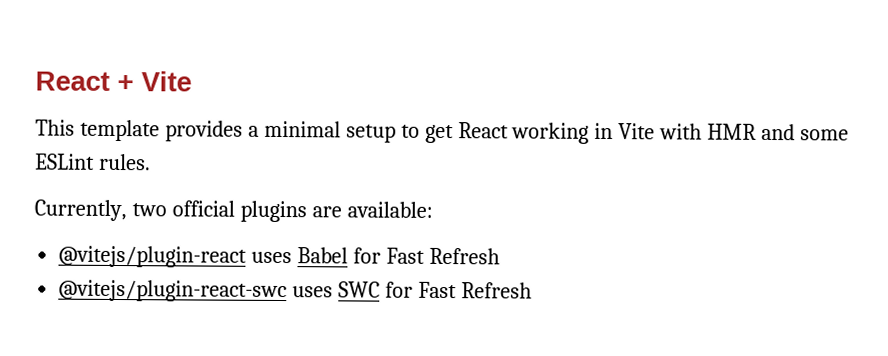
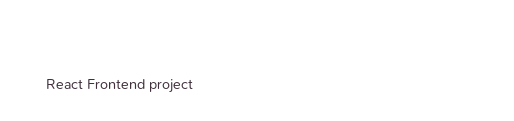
[35,71,192,92] [35,119,850,144] [35,153,151,171] [34,199,433,223] [58,245,500,268] [58,279,532,303] React + Vite // This template provides a minimal setup to get React working in Vite with HMR and some ESLint rules. // Currently, two official plugins are available: // @vitejs/plugin-react uses Babel for Fast Refresh // @vitejs/plugin-react-swc uses SWC for Fast Refresh -> [46,79,193,93] React Frontend project

